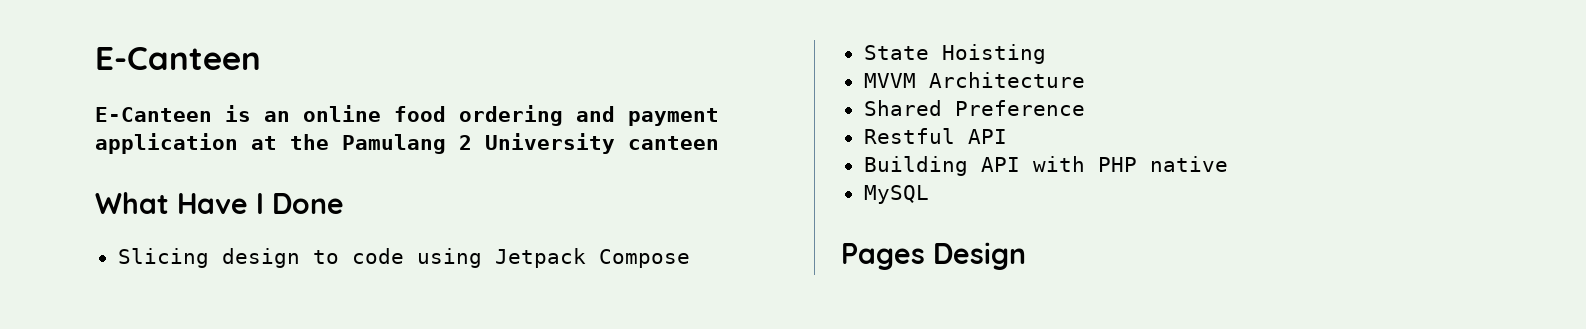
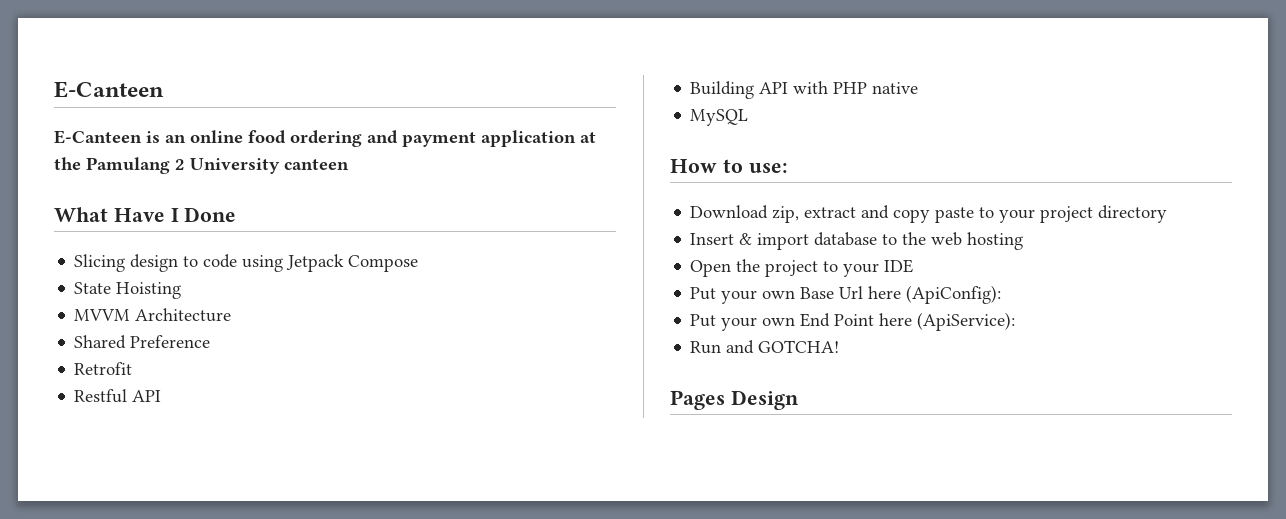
(1085, 108) none -> [74,362,133,375] // Retrofit
(929, 194) none -> [670,159,788,173] [690,205,1168,223] [690,232,1024,250] [690,259,914,277] [690,285,1002,304] [690,312,1016,331] [690,340,840,354] // How to use: // Download zip, extract and copy paste to your project directory // Insert & import database to the web hosting // Open the project to your IDE // Put your own Base Url here (ApiConfig): // Put your own End Point here (ApiService): // Run and GOTCHA!

